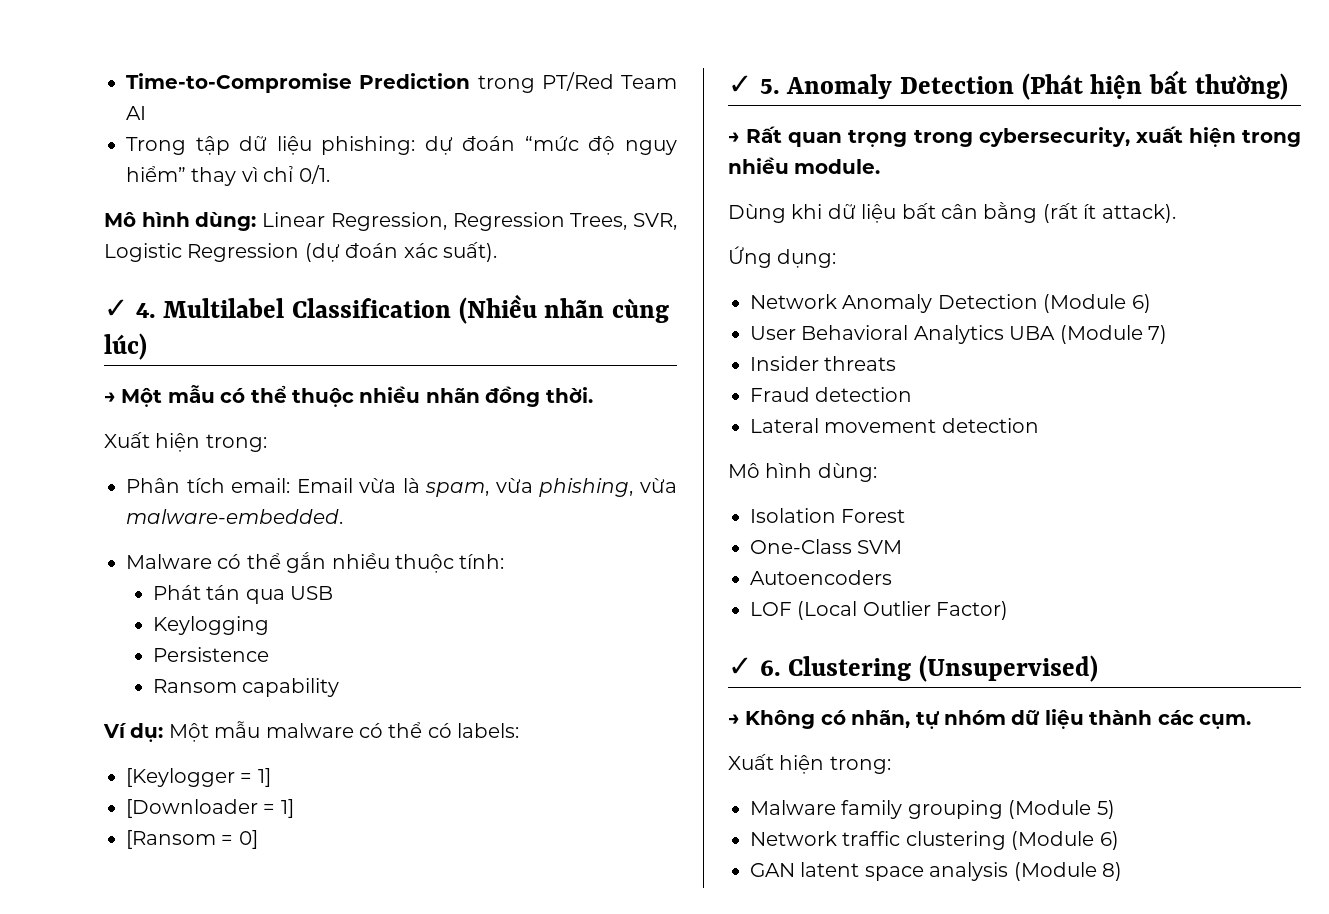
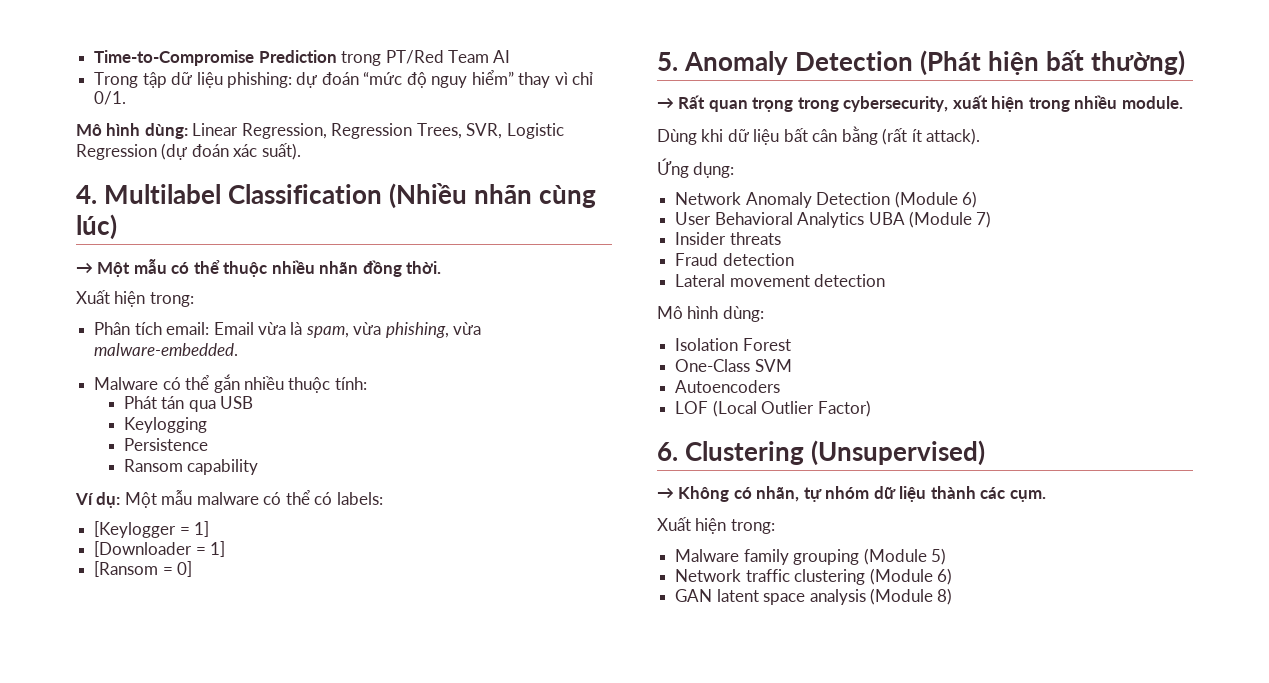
[104,299,128,318] ✓ -> (301, 151) none
[728,75,752,94] ✓ -> (193, 569) none
[728,657,752,676] ✓ -> (871, 408) none

